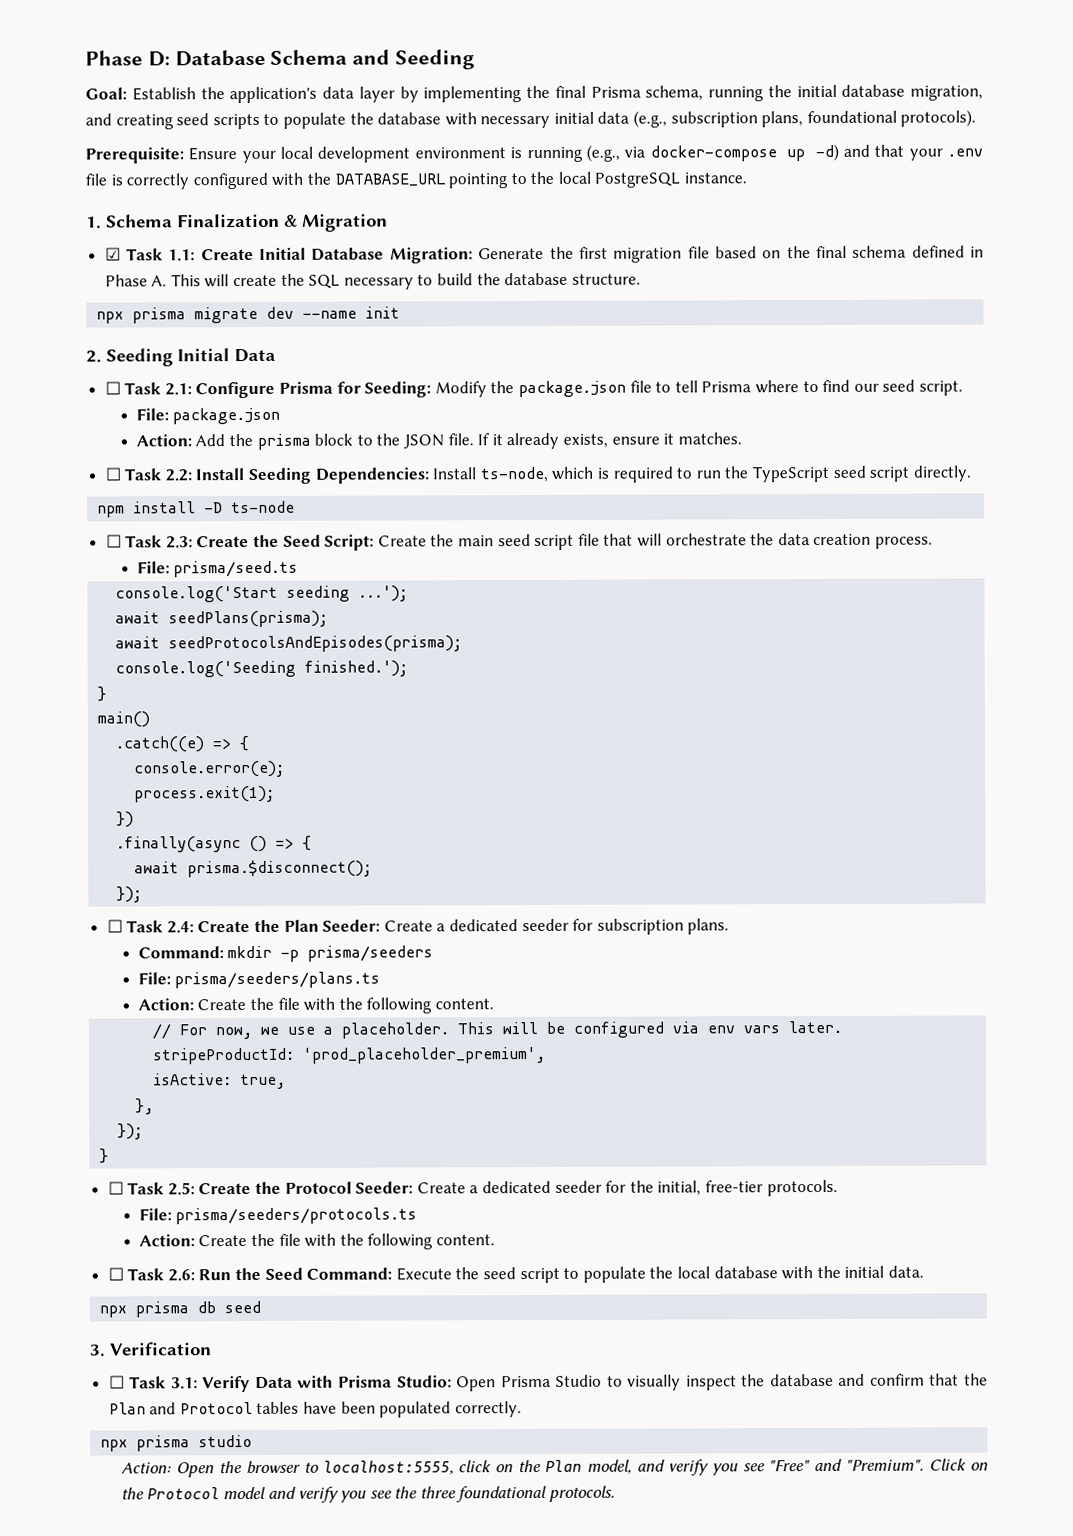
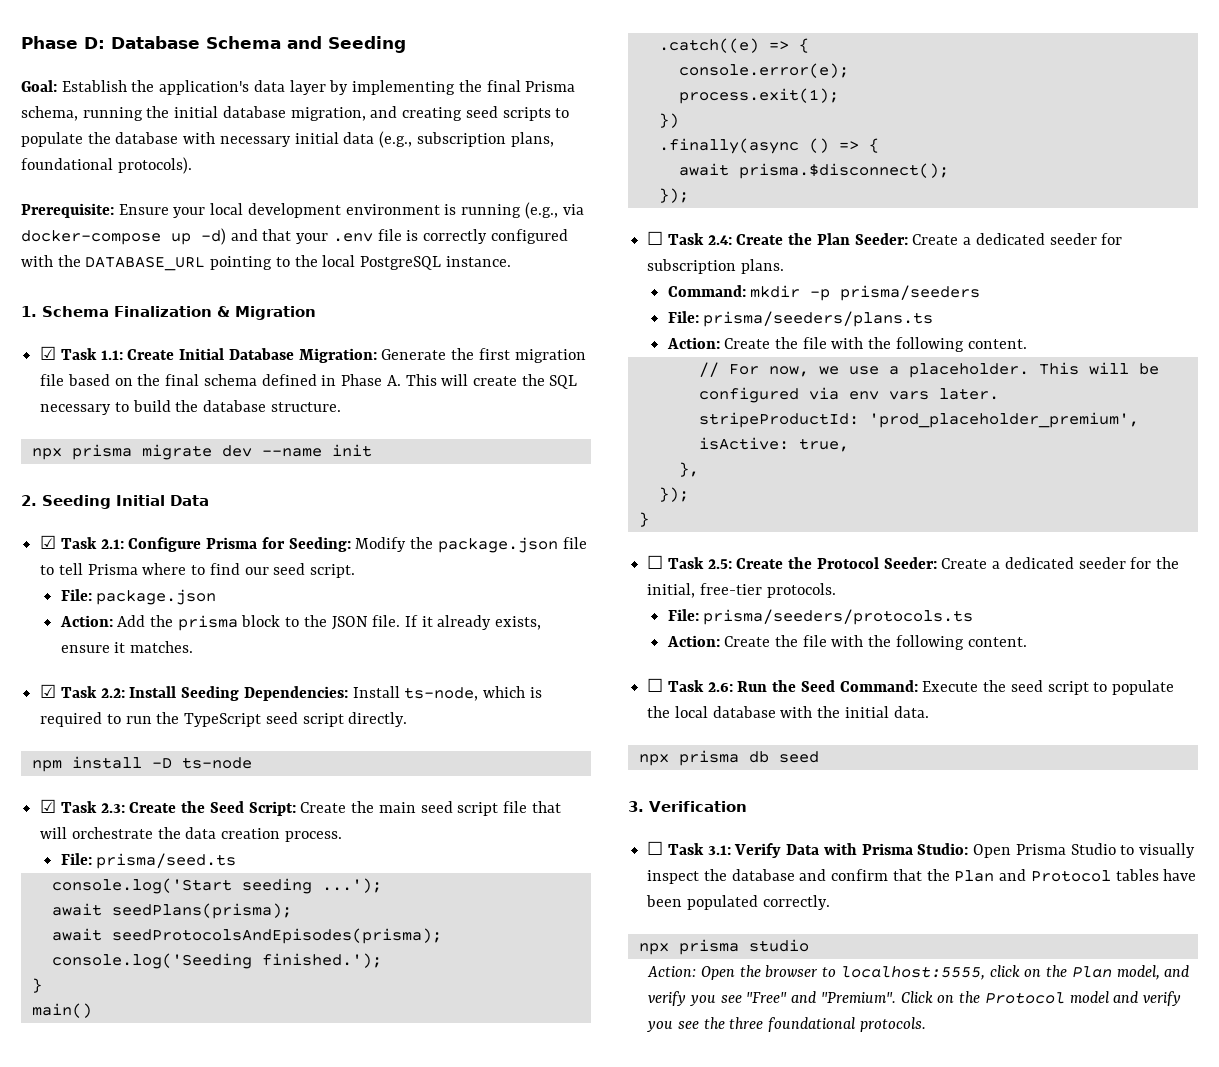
[104,381,121,395] ☐ -> [40,535,57,549] ☑
[104,467,121,481] ☐ -> [40,684,57,698] ☑
[105,534,122,548] ☐ -> [40,799,57,813] ☑

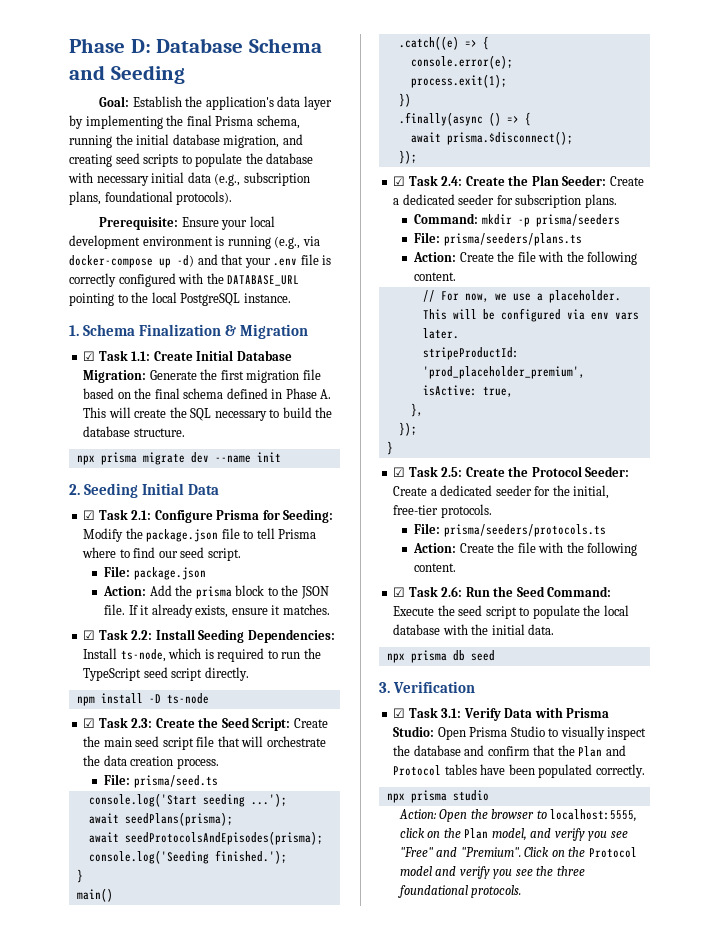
[647,231,664,245] ☐ -> [393,176,406,186] ☑
[647,555,664,569] ☐ -> [393,467,406,477] ☑
[647,678,664,692] ☐ -> [393,587,406,597] ☑
[647,841,664,855] ☐ -> [393,708,406,718] ☑

